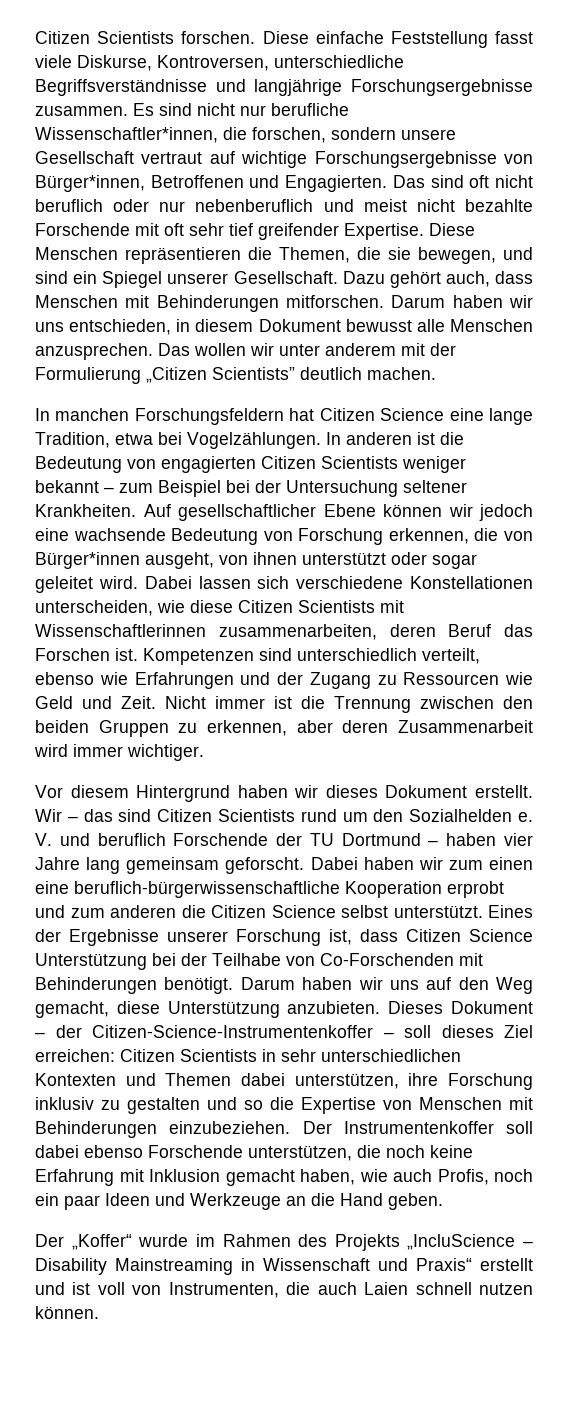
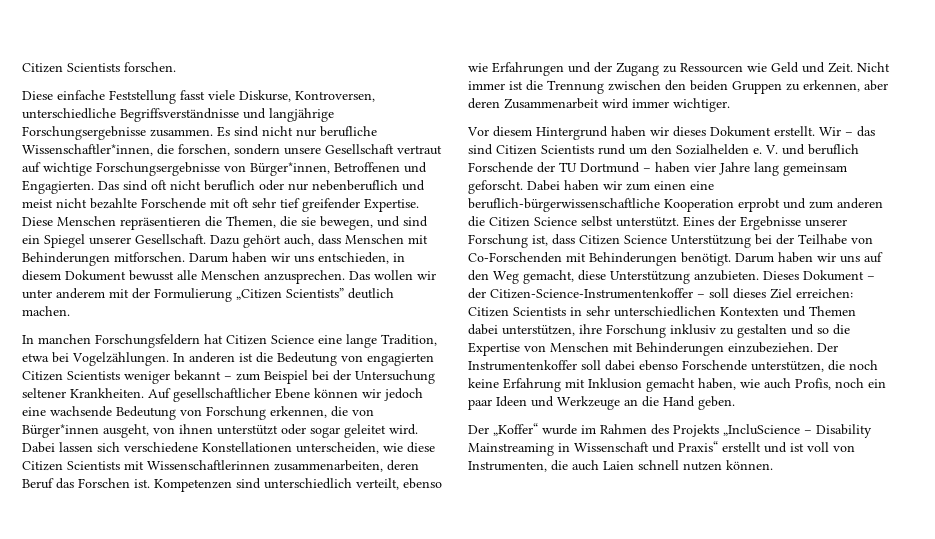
(256, 37) none -> (176, 67) //

